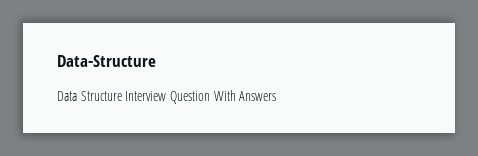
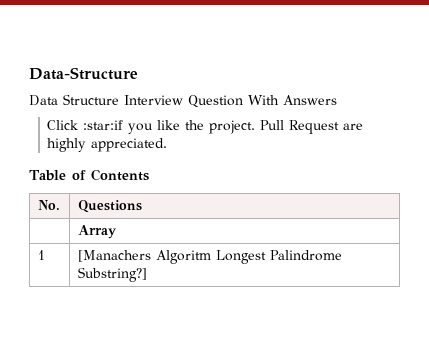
(277, 96) none -> [47,120,364,134] [47,138,168,152] [29,169,149,181] [37,200,60,210] [77,200,142,213] [77,225,116,239] [37,250,45,260] [77,250,342,264] [77,267,147,282] // Click :star:if you like the project. Pull Request are highly appreciated. // Table of Contents // No. | Questions // | Array // 1 | [Manachers Algoritm Longest Palindrome Substring?]

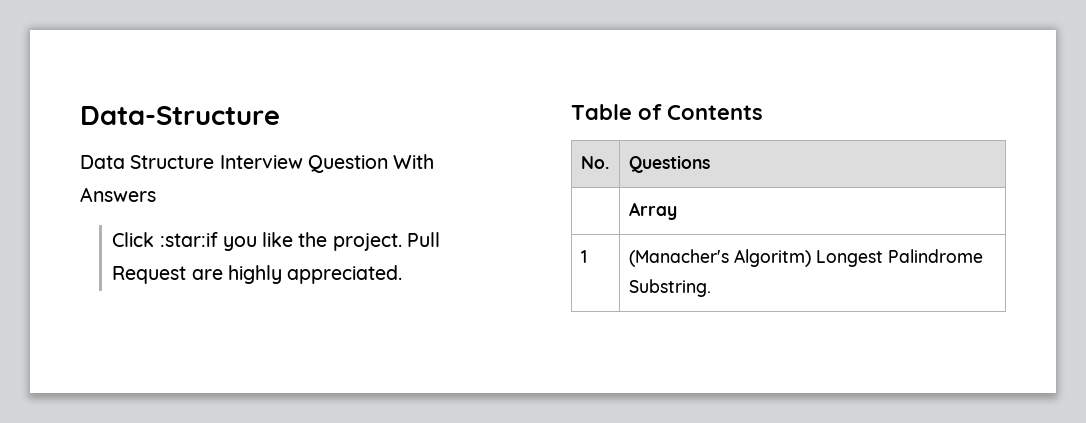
[77,250,211,264] [Manachers Algoritm -> [628,249,811,267] (Manacher's Algoritm)
[77,267,147,282] Substring?] -> [628,279,711,297] Substring.

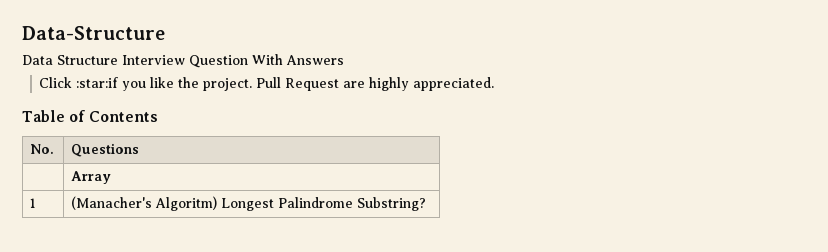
[628,279,711,297] Substring. -> [357,197,427,211] Substring?

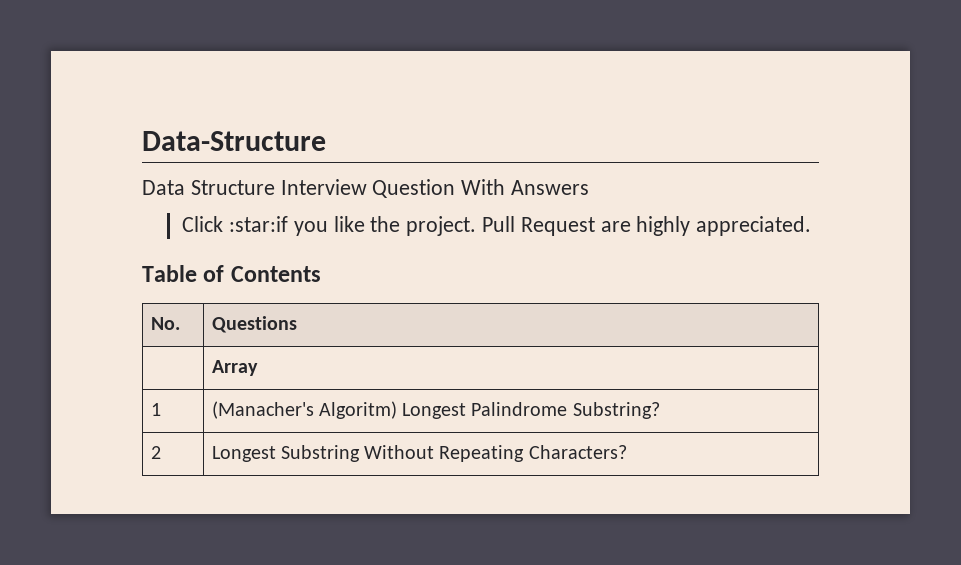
(427, 204) none -> [150,446,161,459] [211,445,627,462] // 2 | Longest Substring Without Repeating Characters?

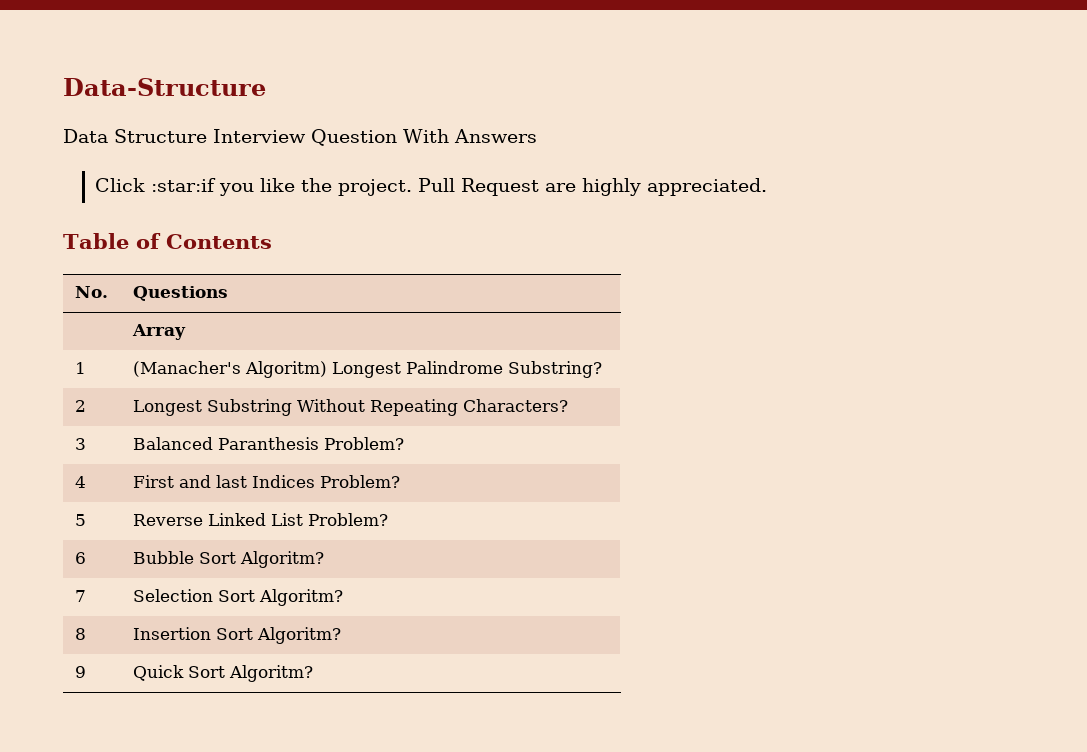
(627, 452) none -> [75,438,87,450] [133,437,405,450] [75,476,87,488] [133,475,401,488] [75,514,87,526] [133,513,389,526] [75,552,87,564] [133,551,325,568] [75,590,87,602] [133,589,344,606] [75,628,87,640] [133,627,342,644] [75,666,87,678] [133,665,314,682] // 3 | Balanced Paranthesis Problem? // 4 | First and last Indices Problem? // 5 | Reverse Linked List Problem? // 6 | Bubble Sort Algoritm? // 7 | Selection Sort Algoritm? // 8 | Insertion Sort Algoritm? // 9 | Quick Sort Algoritm?

